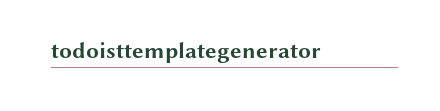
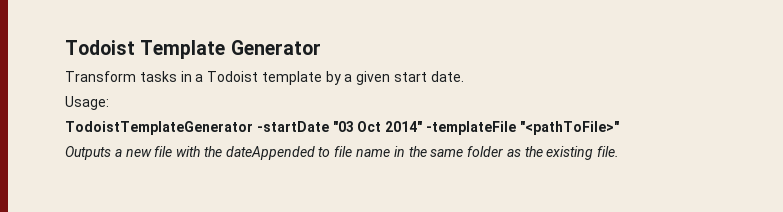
[51,42,321,63] todoisttemplategenerator -> [65,40,321,59] [65,71,464,85] [65,96,109,110] [65,121,619,135] [65,146,620,160] Todoist Template Generator // Transform tasks in a Todoist template by a given start date. // Usage: // TodoistTemplateGenerator -startDate "03 Oct 2014" -templateFile "<pathToFile>" // Outputs a new file with the dateAppended to file name in the same folder as the existing file.

